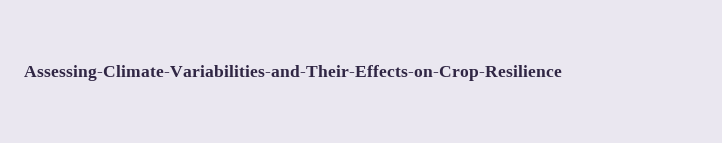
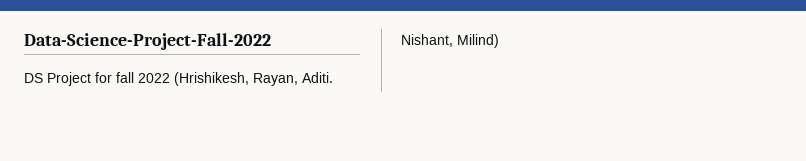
[24,65,562,81] Assessing-Climate-Variabilities-and-Their-Effects-on-Crop-Resilience -> [24,33,271,50] [24,72,333,86] [401,34,499,48] Data-Science-Project-Fall-2022 // DS Project for fall 2022 (Hrishikesh, Rayan, Aditi. Nishant, Milind)

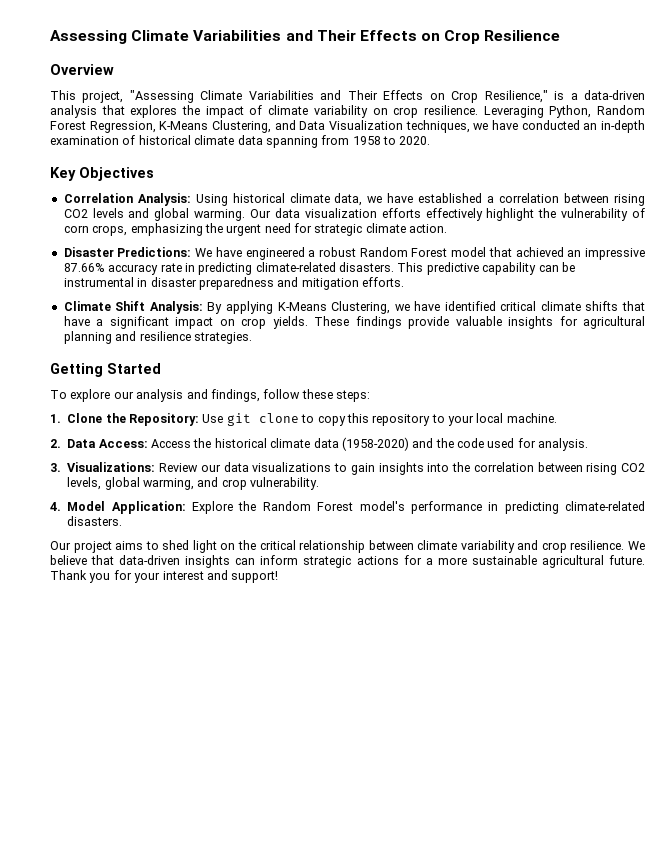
[24,33,271,50] [24,72,333,86] [401,34,499,48] Data-Science-Project-Fall-2022 // DS Project for fall 2022 (Hrishikesh, Rayan, Aditi. Nishant, Milind) -> [50,30,561,44] [50,64,114,75] [50,90,645,103] [50,105,645,118] [50,120,645,133] [50,135,431,148] [50,167,154,181] [63,193,645,206] [63,208,646,221] [63,223,448,236] [63,247,645,260] [63,262,575,275] [63,277,404,290] [63,301,645,314] [63,316,645,329] [63,331,252,344] [50,363,161,377] [50,389,370,402] [50,413,557,426] [50,437,589,451] [50,462,645,475] [67,477,320,490] [50,501,645,514] [67,516,123,526] [50,540,645,553] [50,555,646,568] [50,570,279,583] Assessing Climate Variabilities and Their Effects on Crop Resilience // Overview // This project, "Assessing Climate Variabilities and Their Effects on Crop Resilience," is a data-driven analysis that explores the impact of climate variability on crop resilience. Leveraging Python, Random Forest Regression, K-Means Clustering, and Data Visualization techniques, we have conducted an in-depth examination of historical climate data spanning from 1958 to 2020. // Key Objectives // Correlation Analysis: Using historical climate data, we have established a correlation between rising CO2 levels and global warming. Our data visualization efforts effectively highlight the vulnerability of corn crops, emphasizing the urgent need for strategic climate action. // Disaster Predictions: We have engineered a robust Random Forest model that achieved an impressive 87.66% accuracy rate in predicting climate-related disasters. This predictive capability can be instrumental in disaster preparedness and mitigation efforts. // Climate Shift Analysis: By applying K-Means Clustering, we have identified critical climate shifts that have a significant impact on crop yields. These findings provide valuable insights for agricultural planning and resilience strategies. // Getting Started // To explore our analysis and findings, follow these steps: // 1. Clone the Repository: Use git clone to copy this repository to your local machine. // 2. Data Access: Access the historical climate data (1958-2020) and the code used for analysis. // 3. Visualizations: Review our data visualizations to gain insights into the correlation between rising CO2 levels, global warming, and crop vulnerability. // 4. Model Application: Explore the Random Forest model's performance in predicting climate-related disasters. // Our project aims to shed light on the critical relationship between climate variability and crop resilience. We believe that data-driven insights can inform strategic actions for a more sustainable agricultural future. Thank you for your interest and support!

